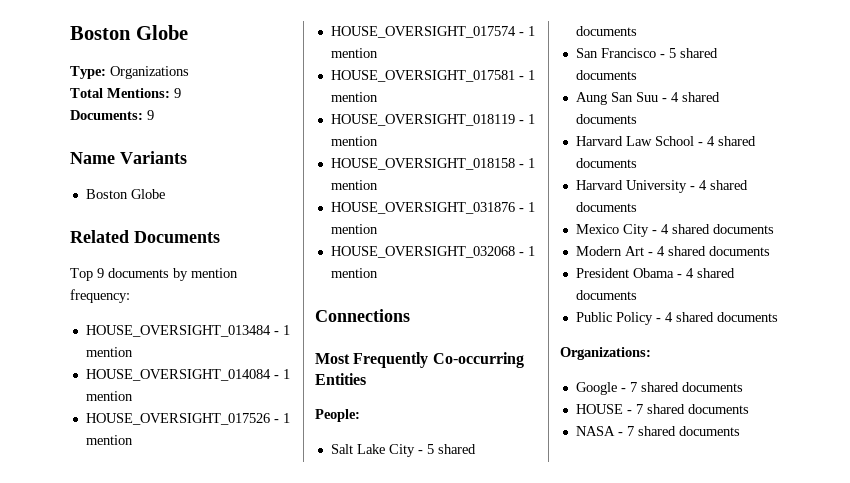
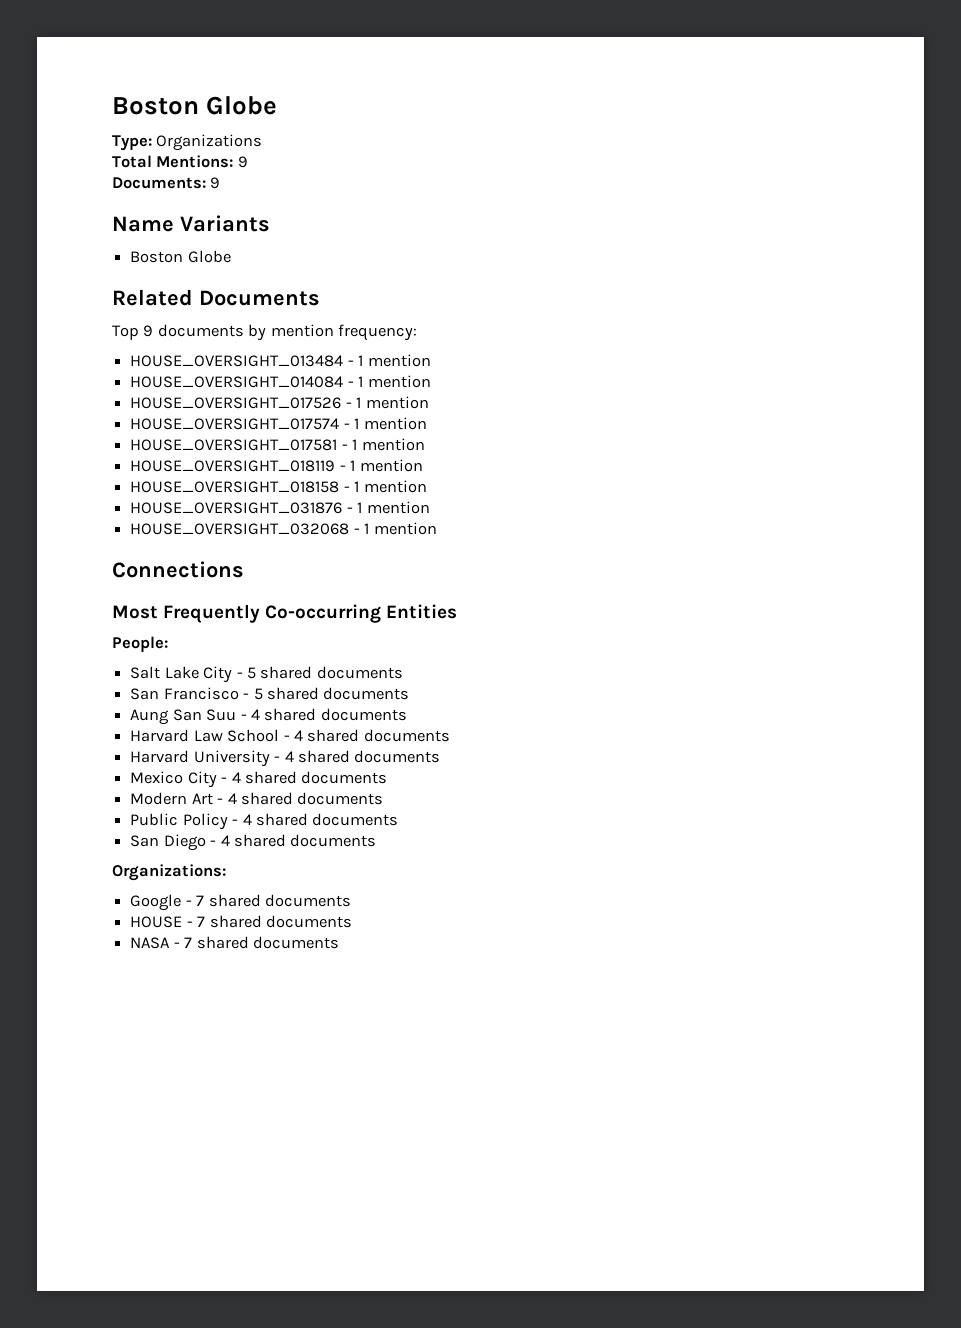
[575,268,735,278] [575,290,637,300] [575,312,653,325] President Obama - 4 shared documents // Public Policy -> [130,813,399,830] [130,834,206,851] Public Policy - 4 shared documents // San Diego

